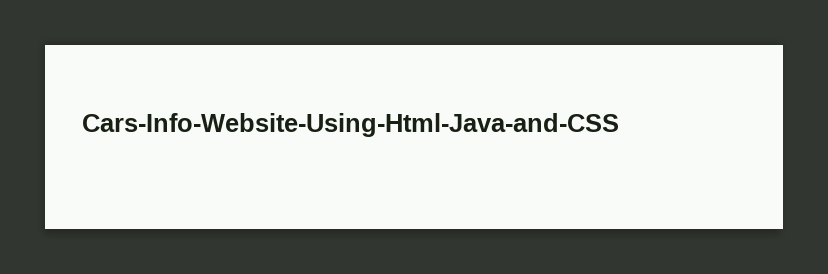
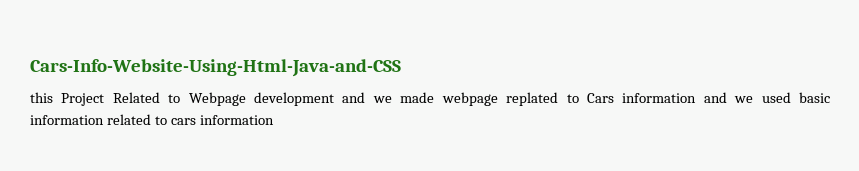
(619, 125) none -> [30,92,830,106] [30,114,274,125] // this Project Related to Webpage development and we made webpage replated to Cars information and we used basic information related to cars information

